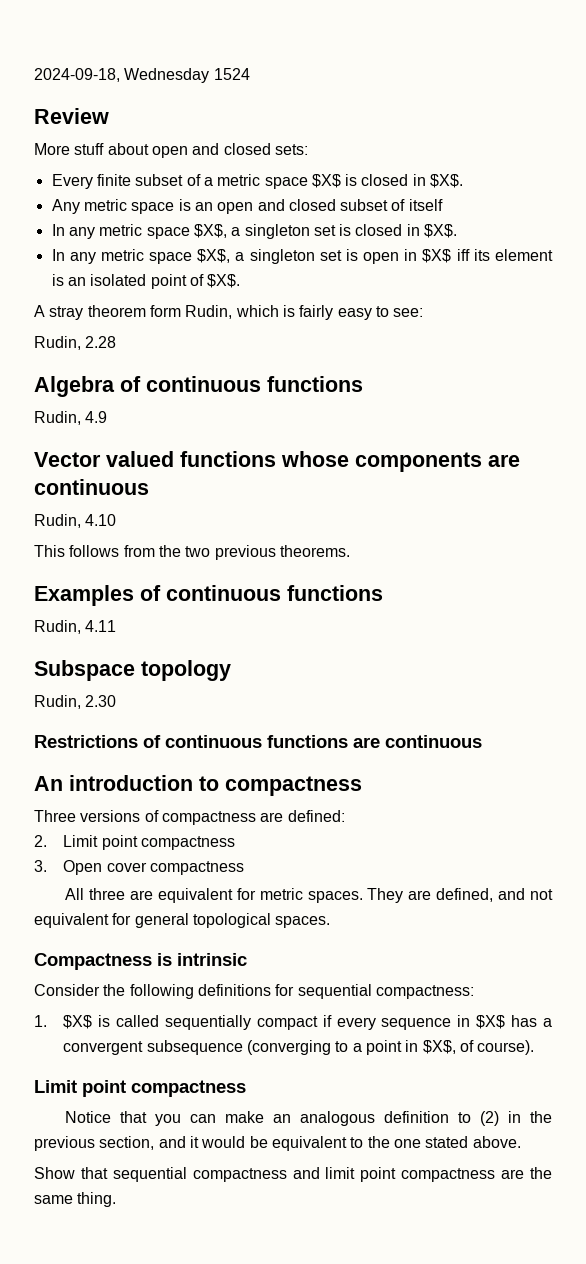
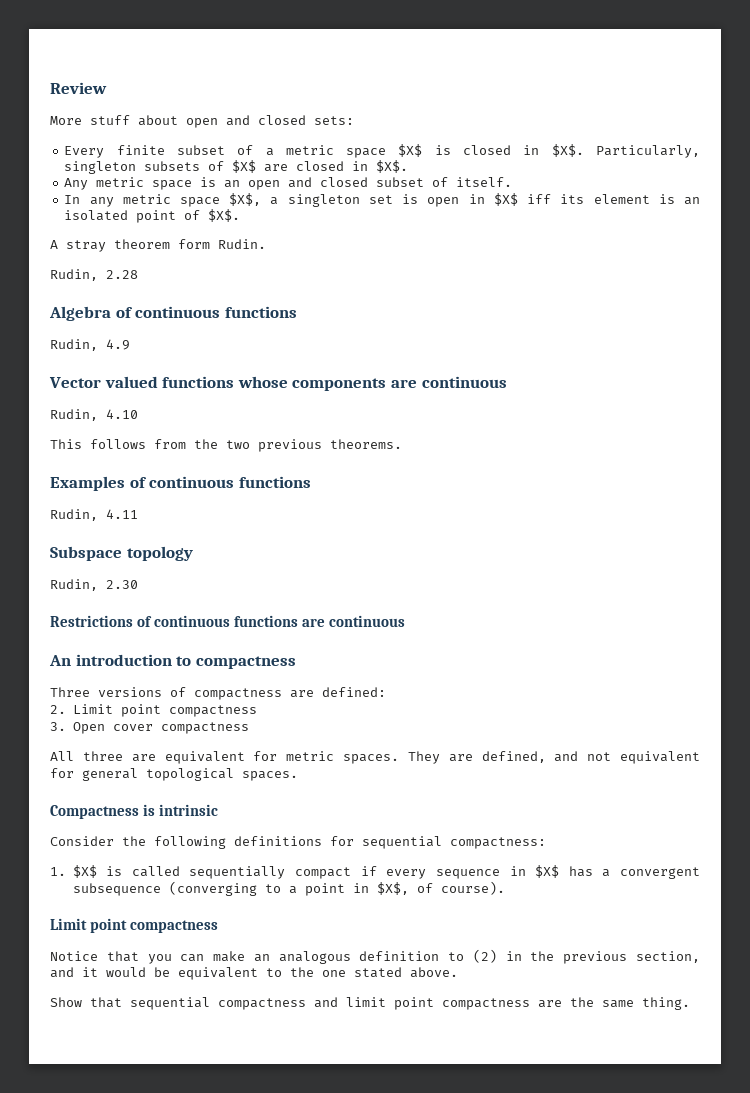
[34,68,250,83] 2024-09-18, Wednesday 1524 // -> (50, 88) none
(464, 181) none -> [596,145,700,158] [64,160,409,174] Particularly, singleton subsets of $X$ are closed in $X$.
[408,199,443,211] [51,224,458,239] itself // In any metric space $X$, a singleton set is closed in $X$. -> [456,177,513,187] itself.
[185,305,424,320] Rudin, which is fairly easy to see: -> [218,239,266,249] Rudin.

